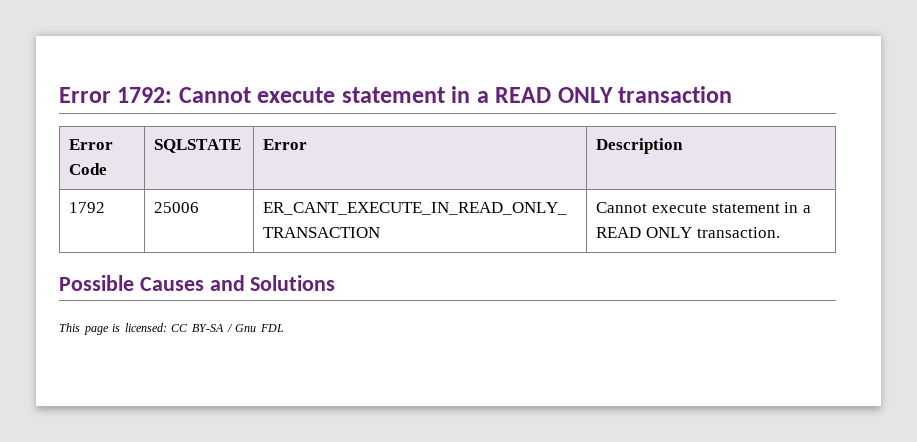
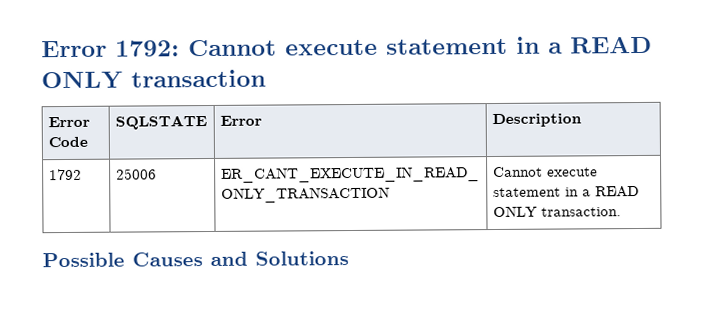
[59,323,284,335] // This page is licensed: CC BY-SA / Gnu FDL -> (349, 258) none

